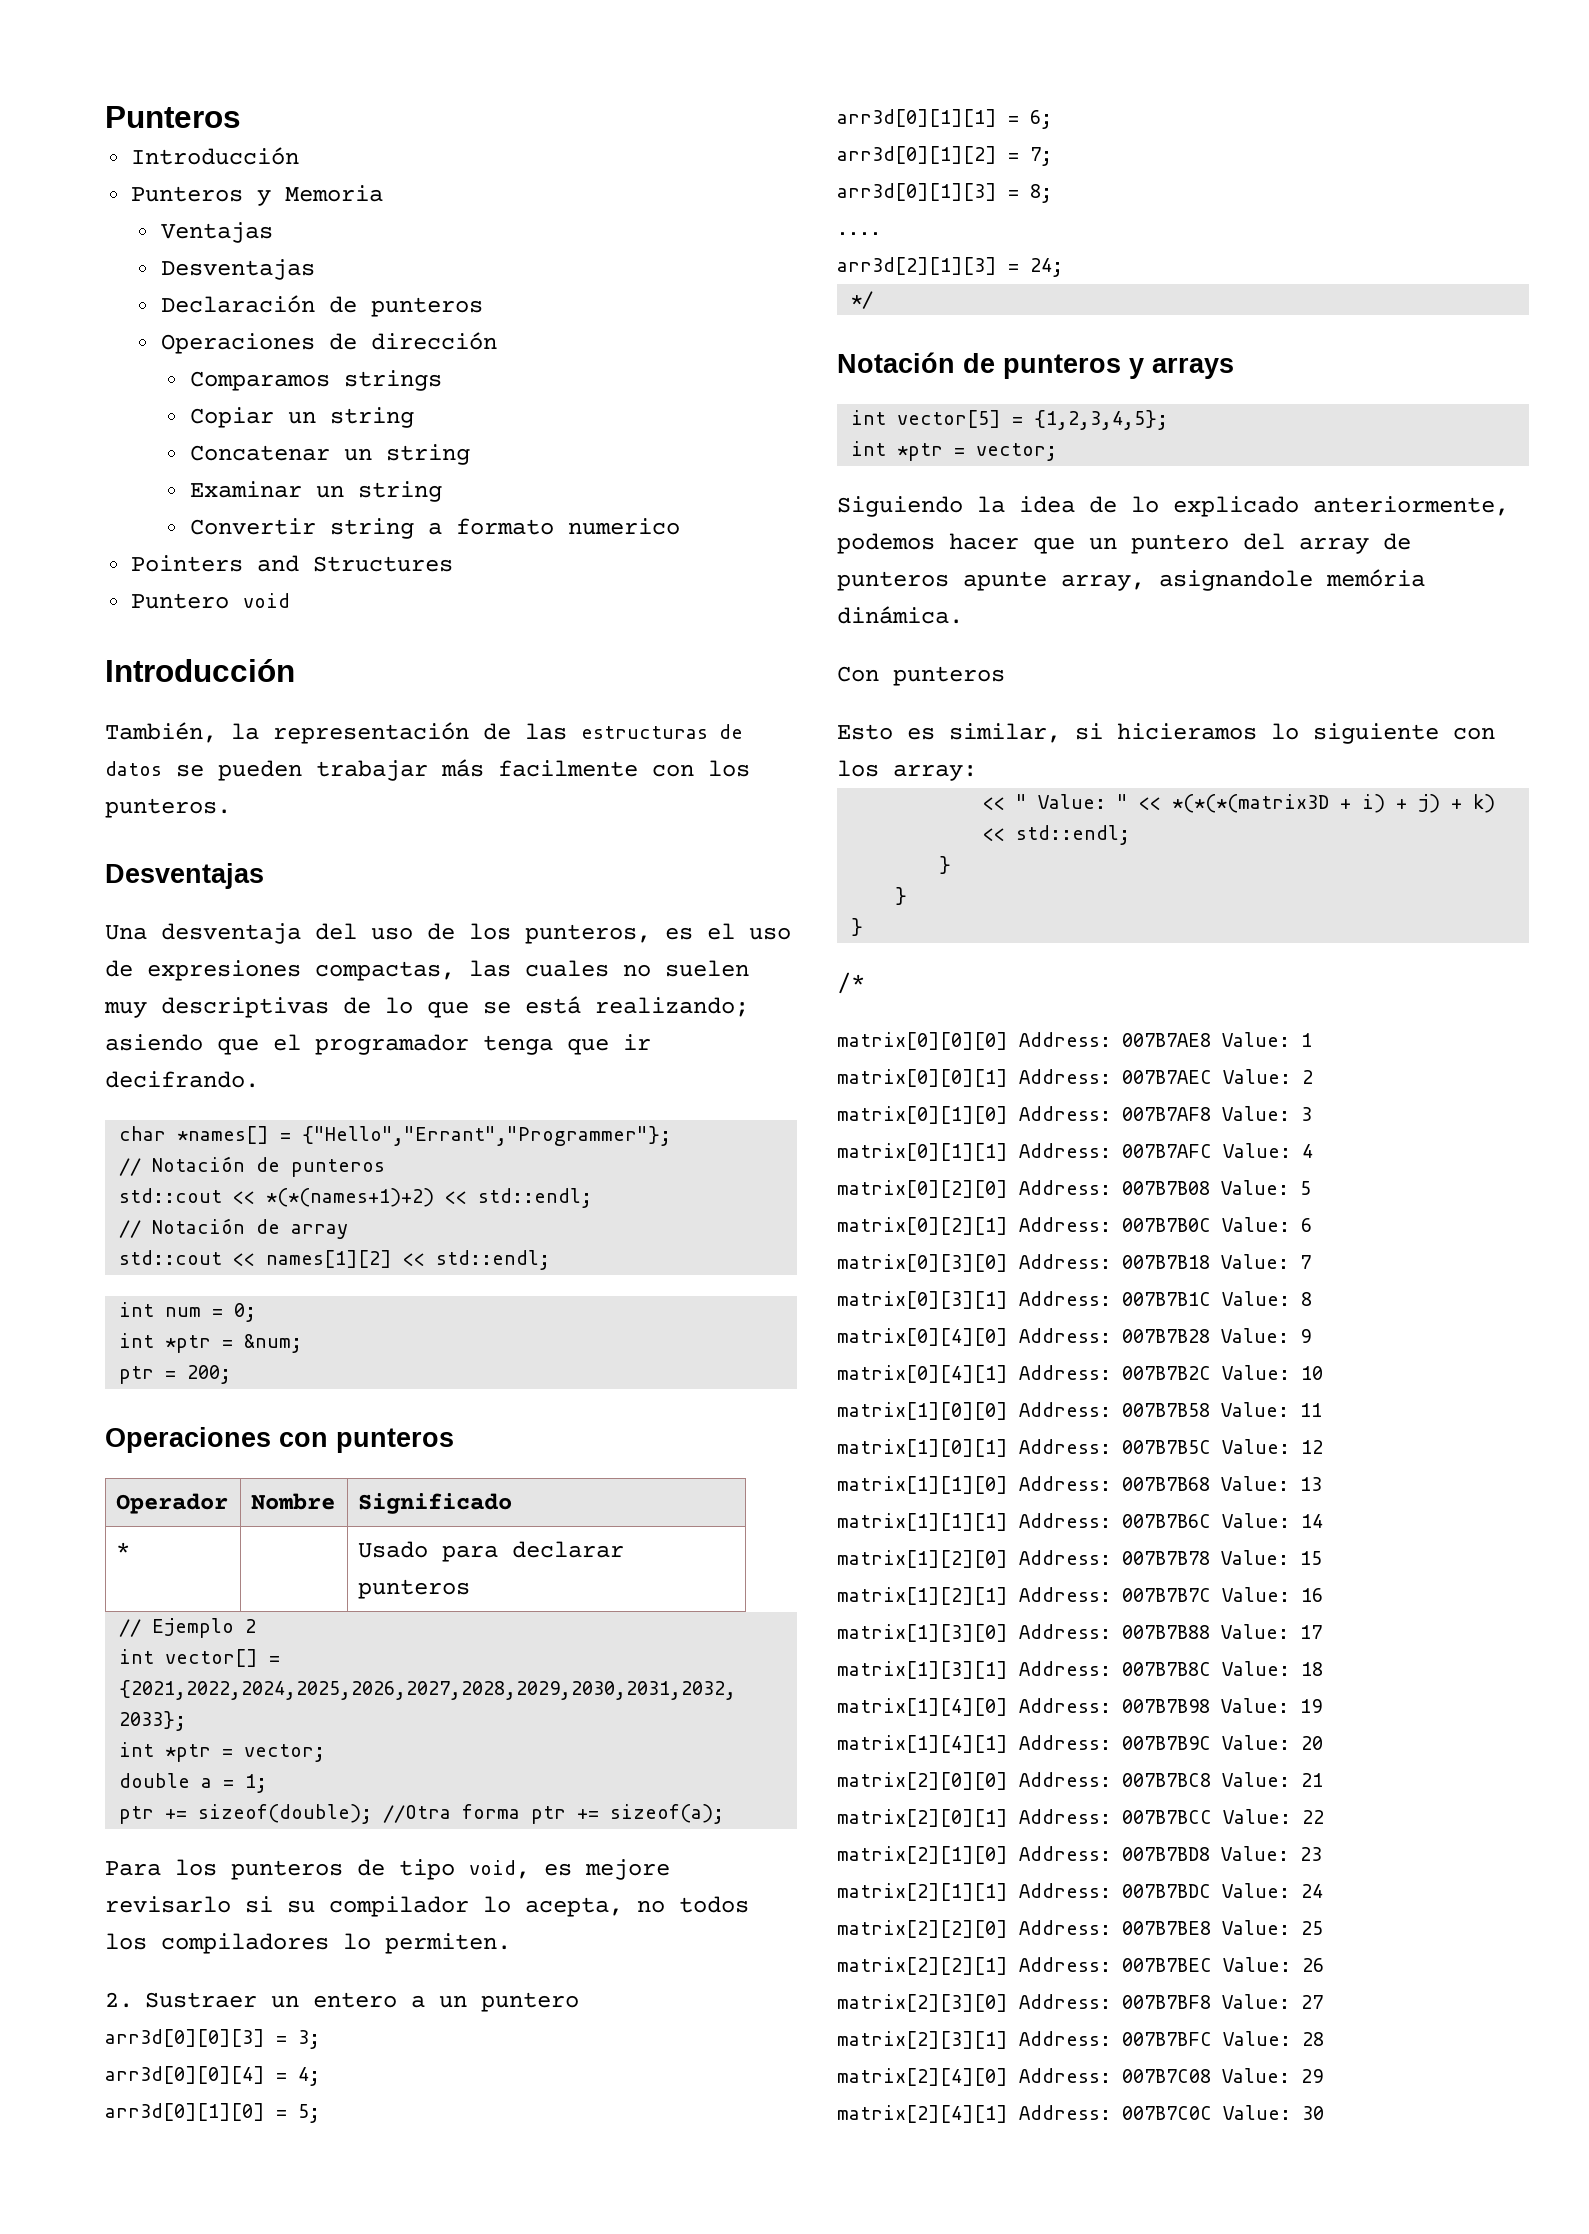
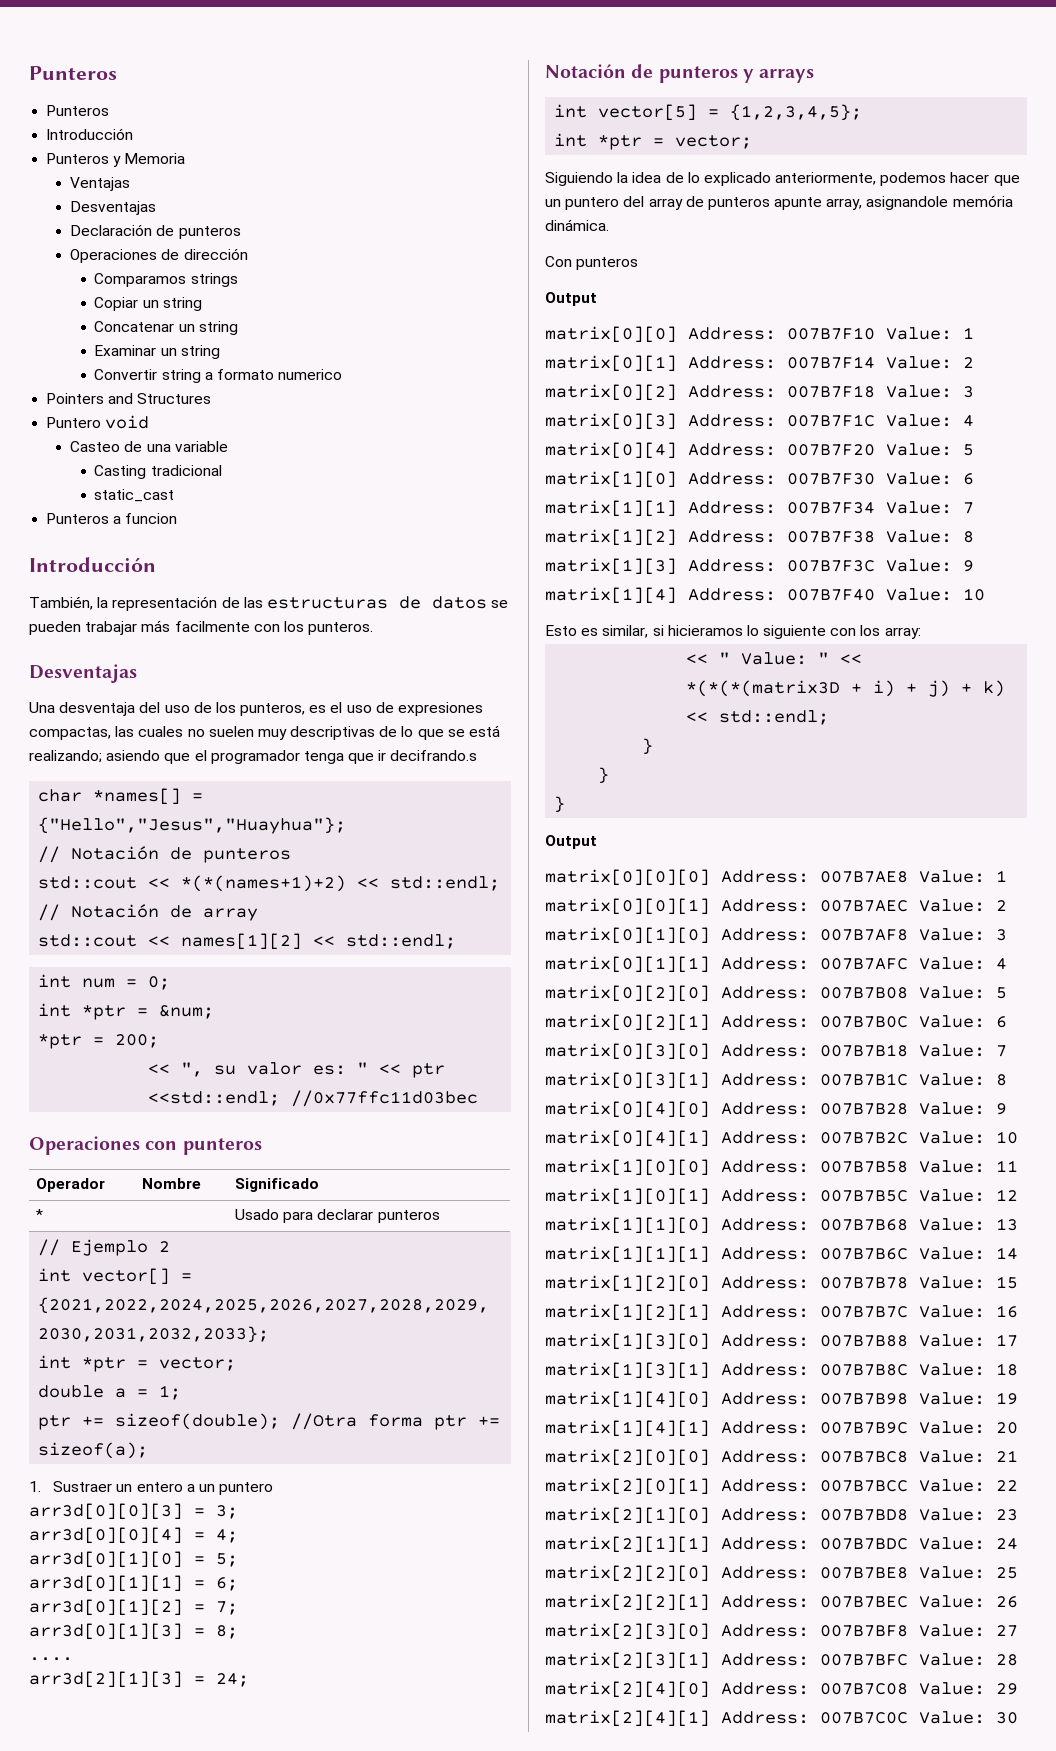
[105,106,241,128] Punteros -> [29,66,117,80] [46,105,110,116] Punteros // Punteros
(291, 600) none -> [70,441,228,452] [94,465,222,479] [94,489,175,502] [46,513,178,524] // Casteo de una variable // Casting tradicional // static_cast // Punteros a funcion
[105,1071,259,1088] decifrando. -> [390,750,478,761] decifrando.s
[302,1126,672,1146] {"Hello","Errant","Programmer"}; -> [38,817,347,834] {"Hello","Jesus","Huayhua"};
[119,1366,155,1384] ptr -> [38,1034,83,1049] *ptr
(232, 1374) none -> [148,1062,446,1078] [148,1090,479,1107] // << ", su valor es: " << ptr <<std::endl; //0x77ffc11d03bec
[105,1859,670,1880] [105,1896,749,1917] [105,1933,511,1954] [105,1992,133,2008] Para los punteros de tipo void, es mejore revisarlo si su compilador lo acepta, no todos los compiladores lo permiten. // 2. -> [29,1481,41,1492] 1.
[851,291,874,309] // */ -> (249, 1680) none
(1005, 676) none -> [545,292,597,306] [545,326,974,343] [545,355,974,372] [545,384,974,401] [545,413,974,430] [545,442,974,459] [545,471,974,488] [545,500,974,517] [545,529,974,546] [545,558,974,575] [545,587,985,604] // Output // matrix[0][0] Address: 007B7F10 Value: 1 // matrix[0][1] Address: 007B7F14 Value: 2 // matrix[0][2] Address: 007B7F18 Value: 3 // matrix[0][3] Address: 007B7F1C Value: 4 // matrix[0][4] Address: 007B7F20 Value: 5 // matrix[1][0] Address: 007B7F30 Value: 6 // matrix[1][1] Address: 007B7F34 Value: 7 // matrix[1][2] Address: 007B7F38 Value: 8 // matrix[1][3] Address: 007B7F3C Value: 9 // matrix[1][4] Address: 007B7F40 Value: 10
[837,972,865,994] /* -> [545,835,597,849] Output

